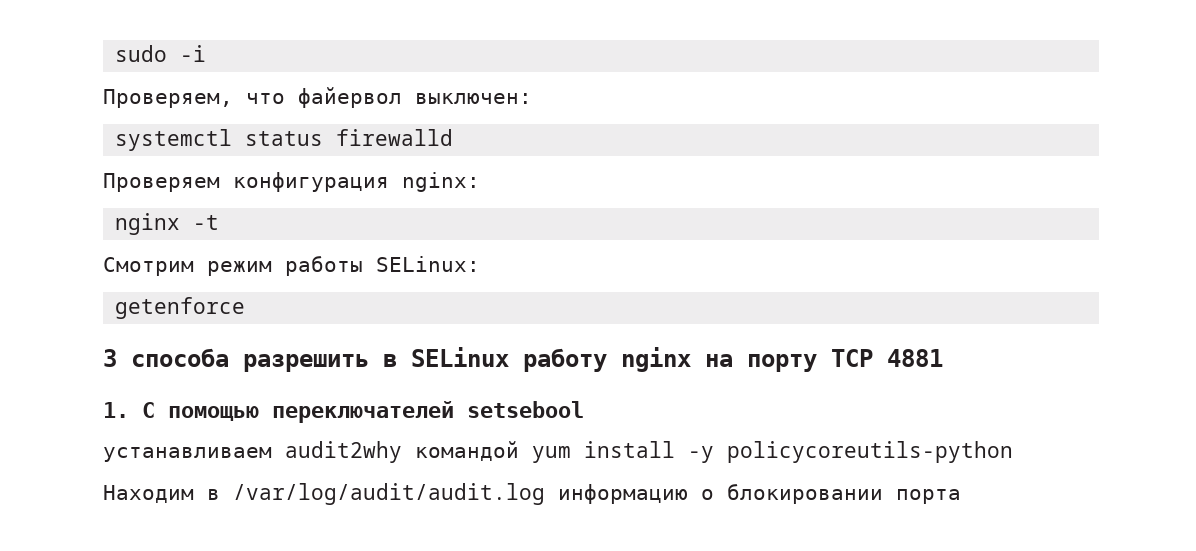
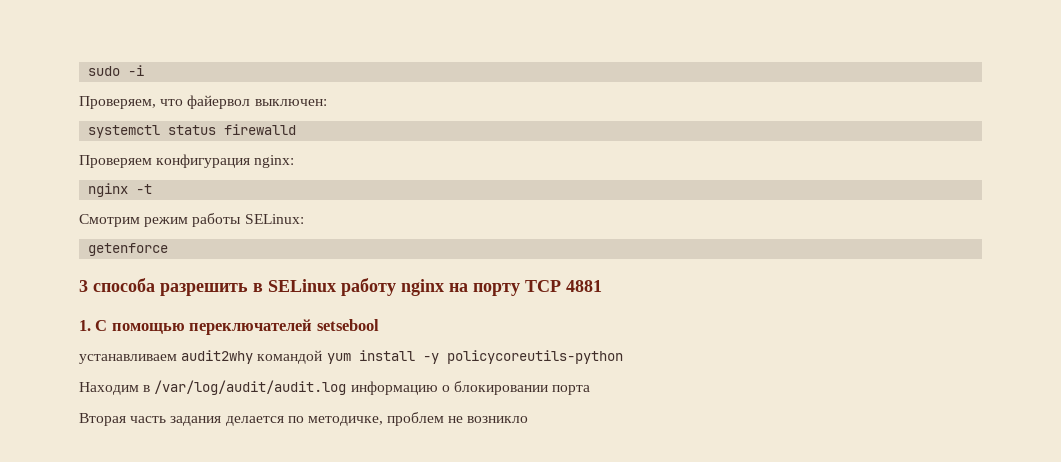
(961, 496) none -> [79,412,529,426] // Вторая часть задания делается по методичке, проблем не возникло

